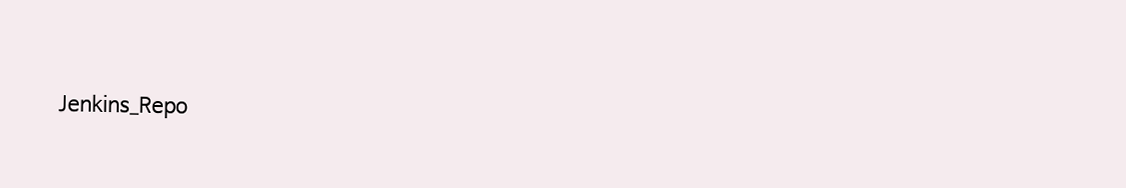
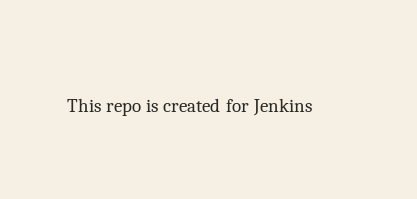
[58,94,188,119] Jenkins_Repo -> [67,98,312,116] This repo is created for Jenkins

